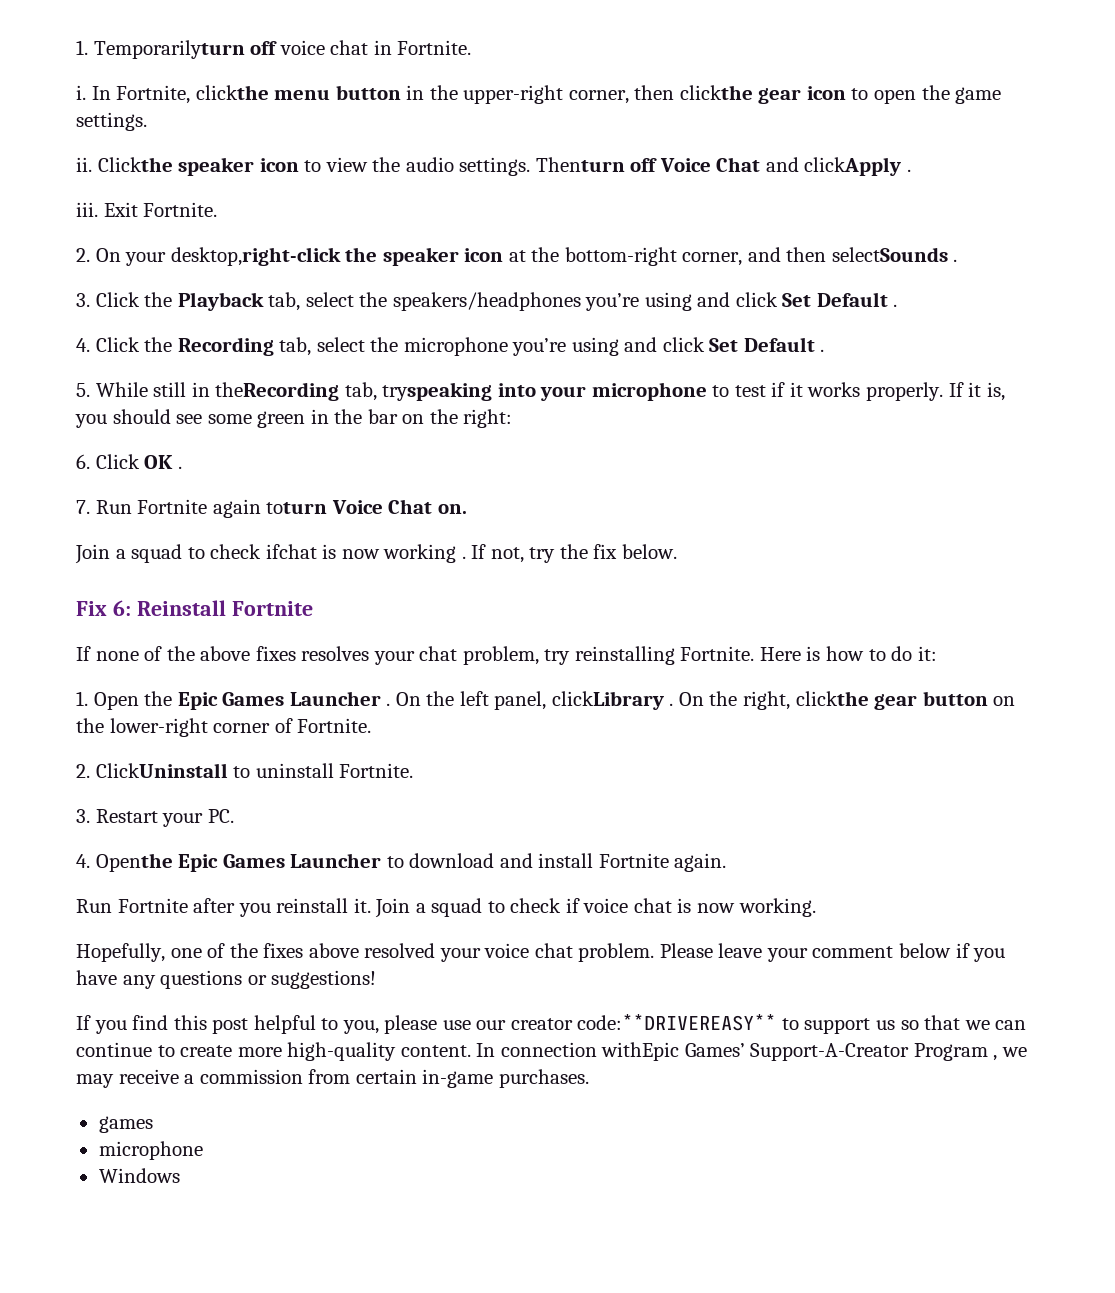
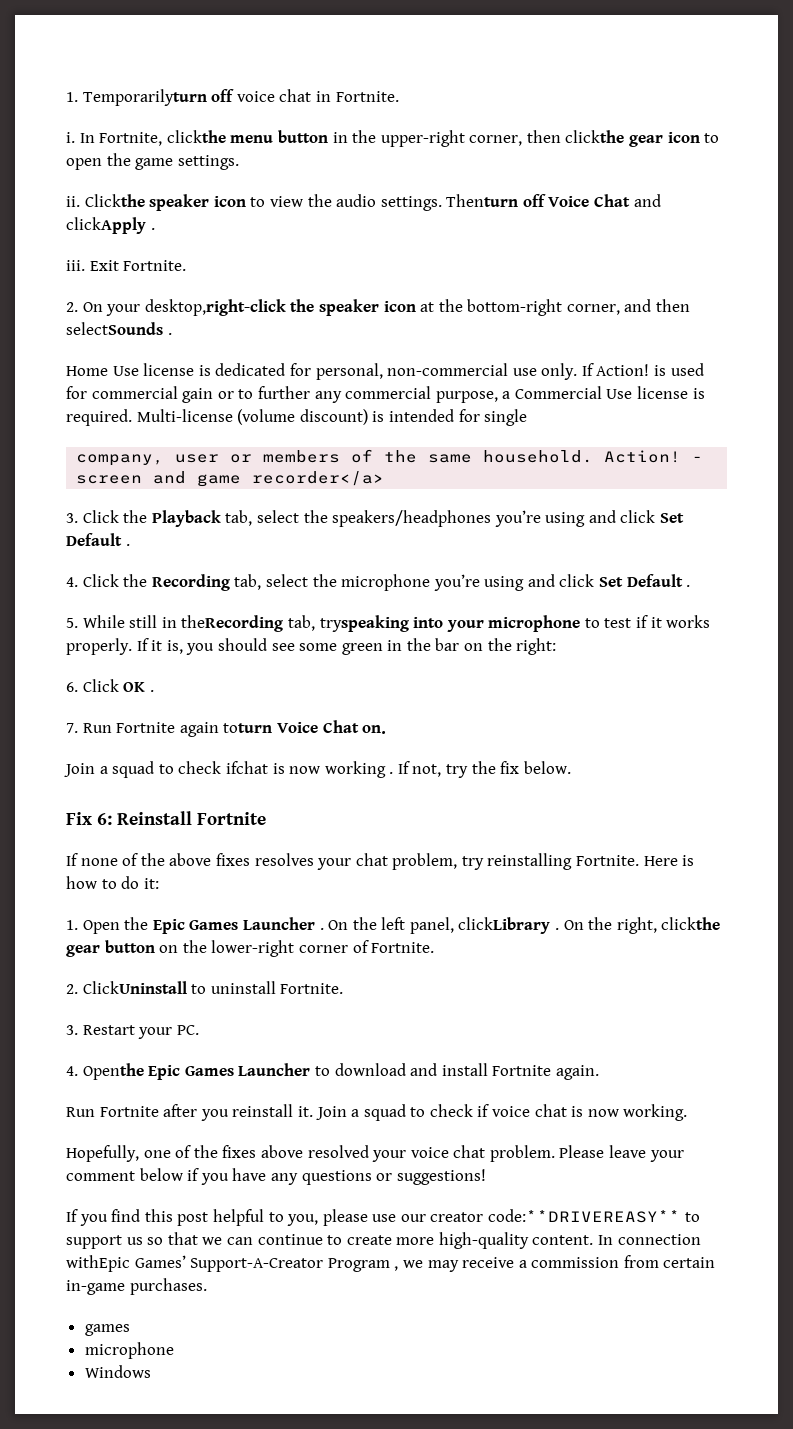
(958, 260) none -> [66,363,704,380] [66,386,705,403] [66,409,528,426] [76,449,704,466] [76,471,385,487] // Home Use license is dedicated for personal, non-commercial use only. If Action! is used for commercial gain or to further any commercial purpose, a Commercial Use license is required. Multi-license (volume discount) is intended for single // company, user or members of the same household. Action! - screen and game recorder</a>

